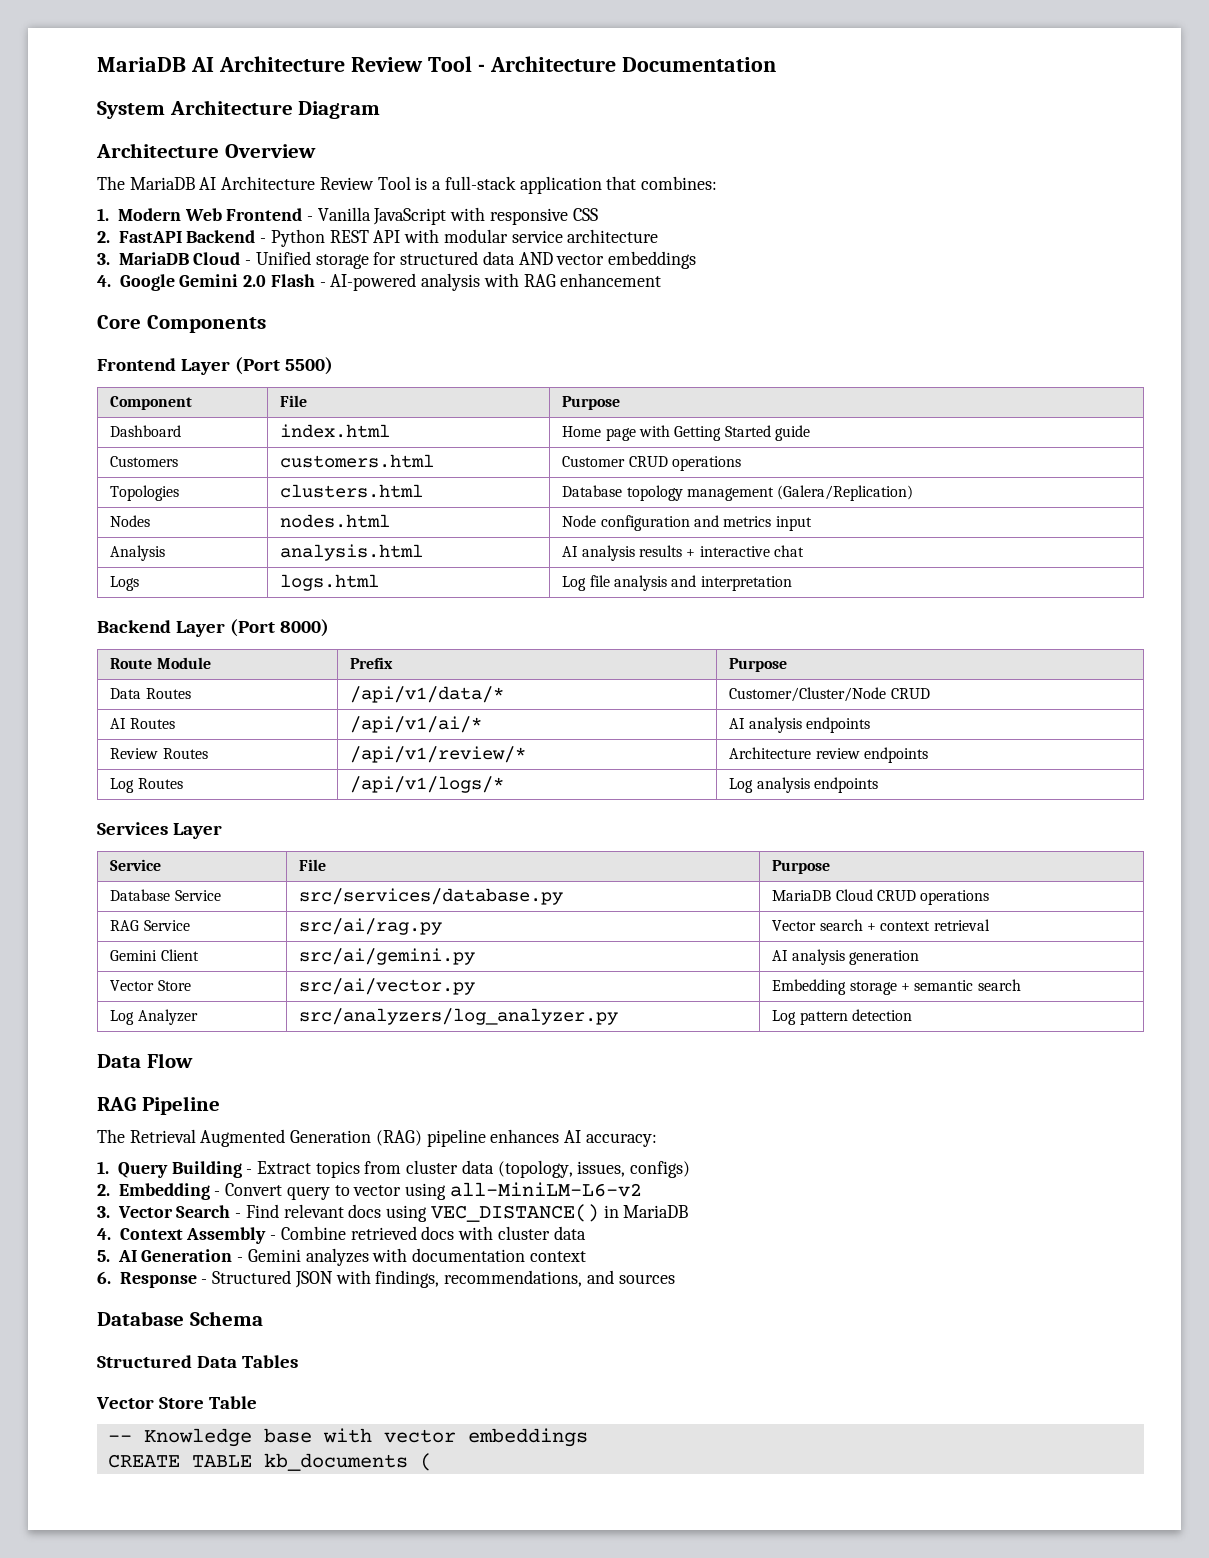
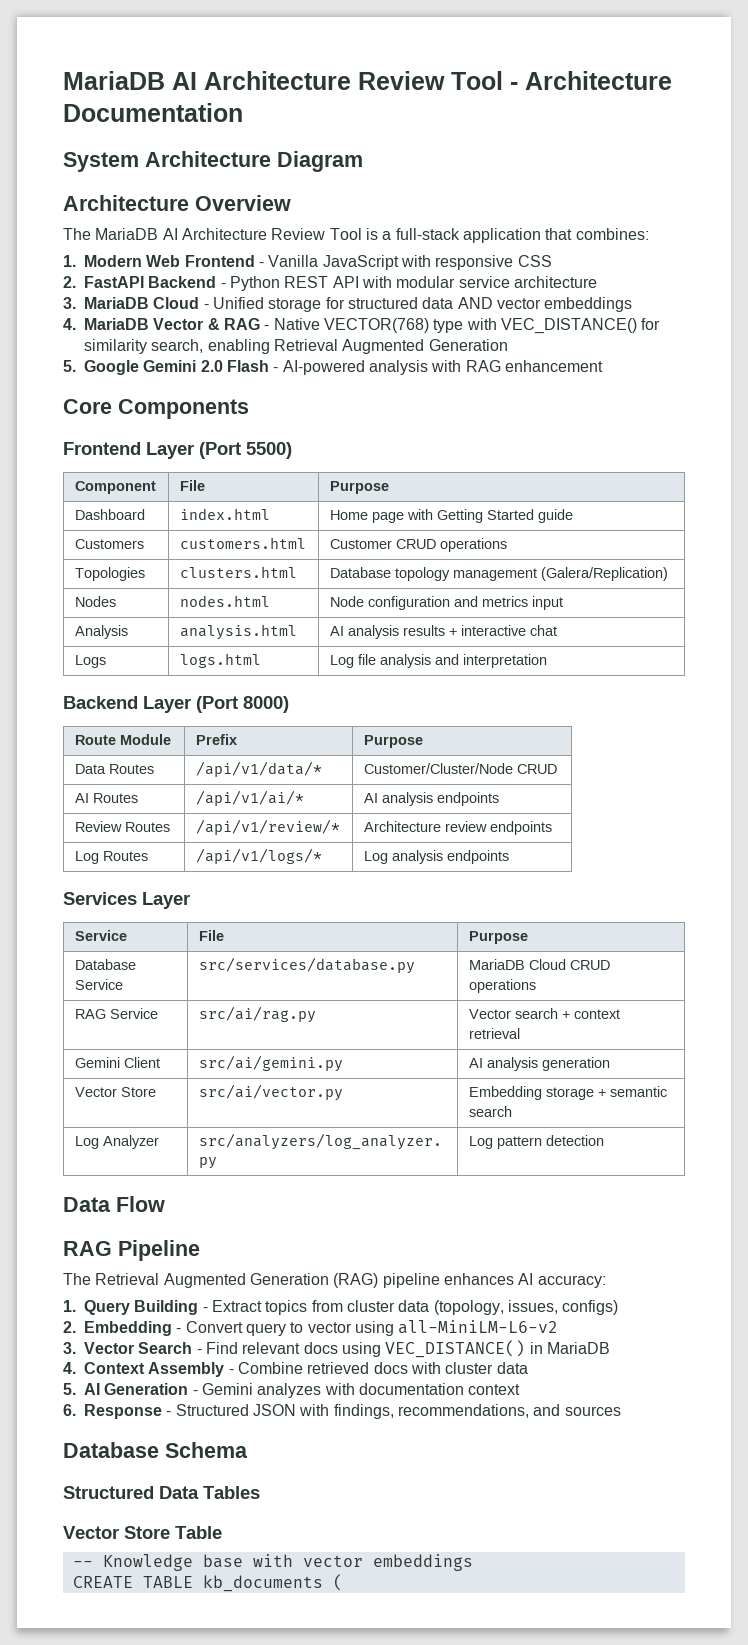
(111, 281) none -> [84,318,661,334] [84,339,508,354] [63,360,76,372] MariaDB Vector & RAG - Native VECTOR(768) type with VEC_DISTANCE() for similarity search, enabling Retrieval Augmented Generation // 5.

